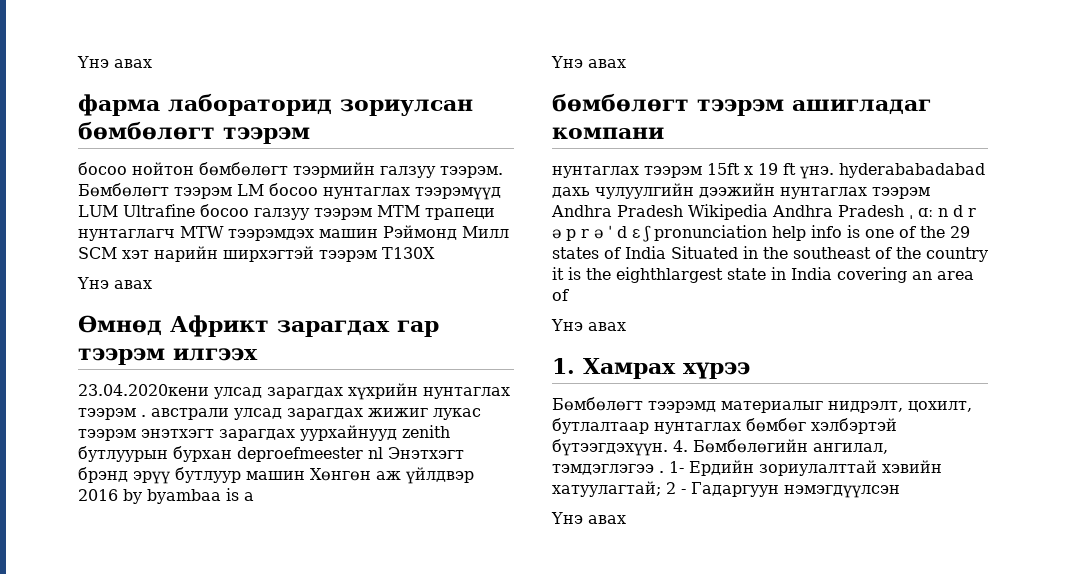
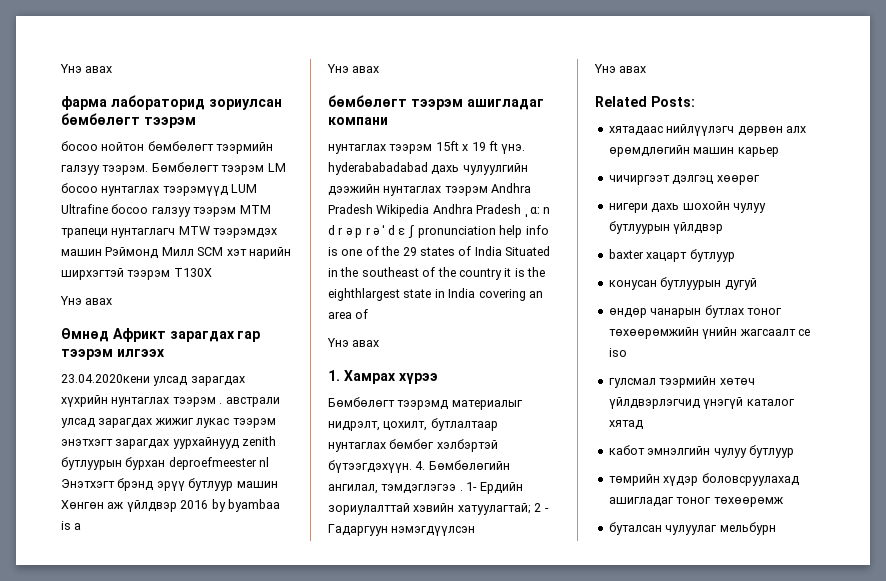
(626, 519) none -> [595,96,695,107] [608,124,806,136] [608,145,779,157] [608,175,760,185] [608,201,766,213] [608,221,724,234] [608,249,735,262] [608,277,757,290] [608,305,782,318] [608,327,810,339] [608,348,627,357] [608,376,755,388] [608,397,795,409] [608,420,643,430] [608,445,794,458] [608,473,799,486] [608,497,784,507] [608,522,776,535] // Related Posts: // хятадаас нийлүүлэгч дөрвөн алх өрөмдлөгийн машин карьер // чичиргээт дэлгэц хөөрөг // нигери дахь шохойн чулуу бутлуурын үйлдвэр // baxter хацарт бутлуур // конусан бутлуурын дугуй // өндөр чанарын бутлах тоног төхөөрөмжийн үнийн жагсаалт ce iso // гулсмал тээрмийн хөтөч үйлдвэрлэгчид үнэгүй каталог хятад // кабот эмнэлгийн чулуу бутлуур // төмрийн хүдэр боловсруулахад ашигладаг тоног төхөөрөмж // буталсан чулуулаг мельбурн

